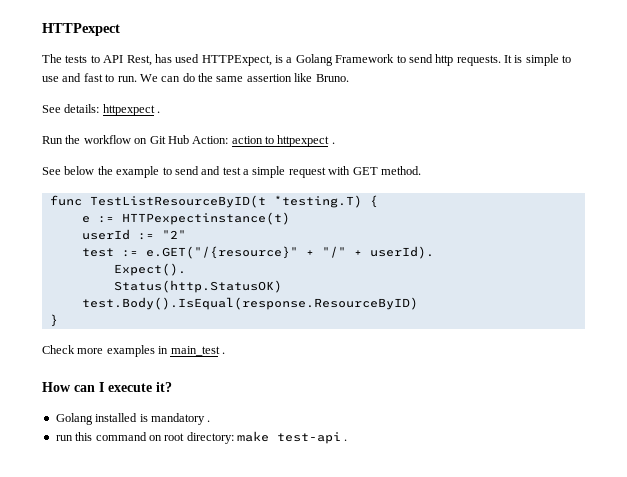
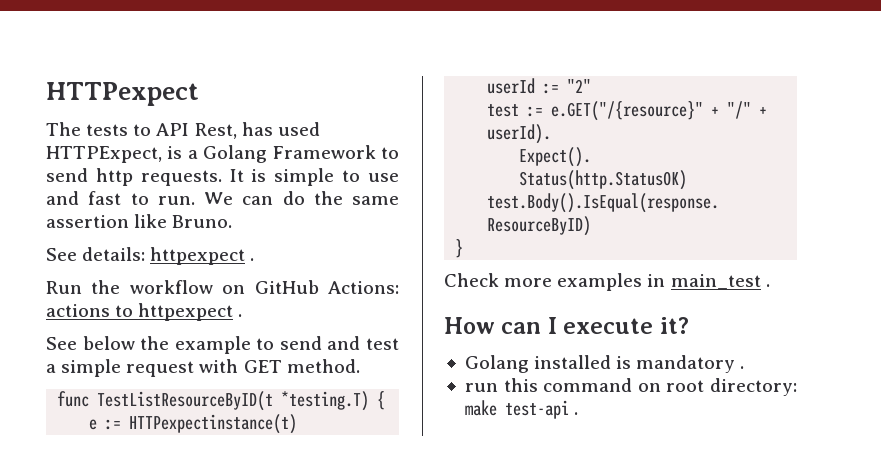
[149,135,263,144] Git Hub Action: action -> [254,280,399,294] [46,304,110,317] GitHub Actions: actions

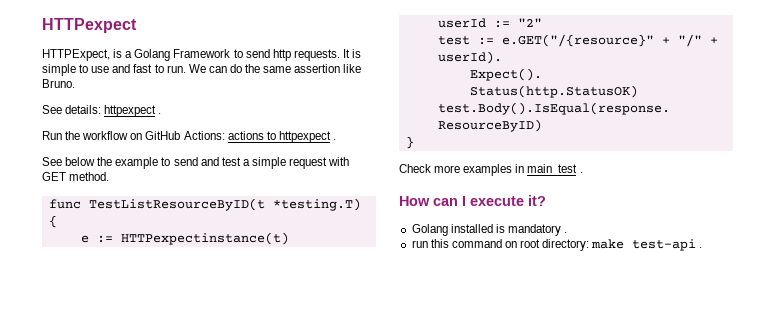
[46,122,320,139] The tests to API Rest, has used -> (137, 25) none

